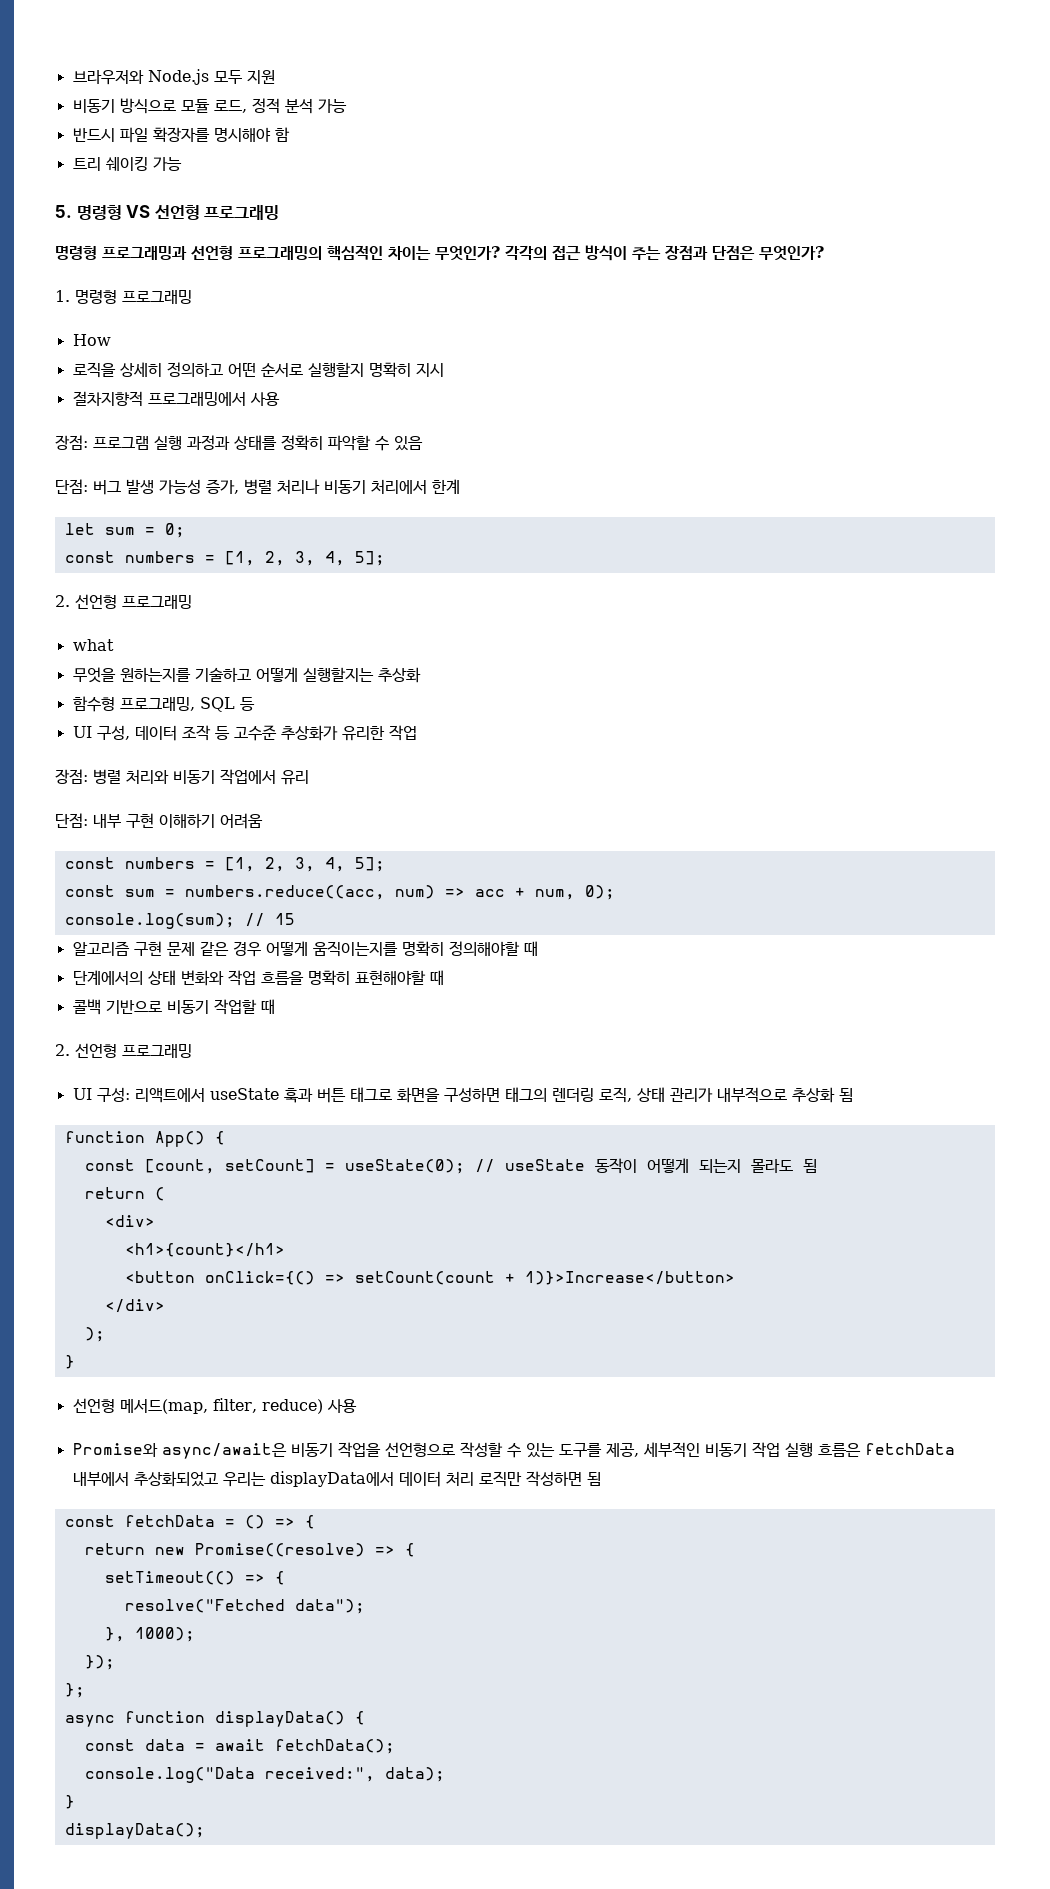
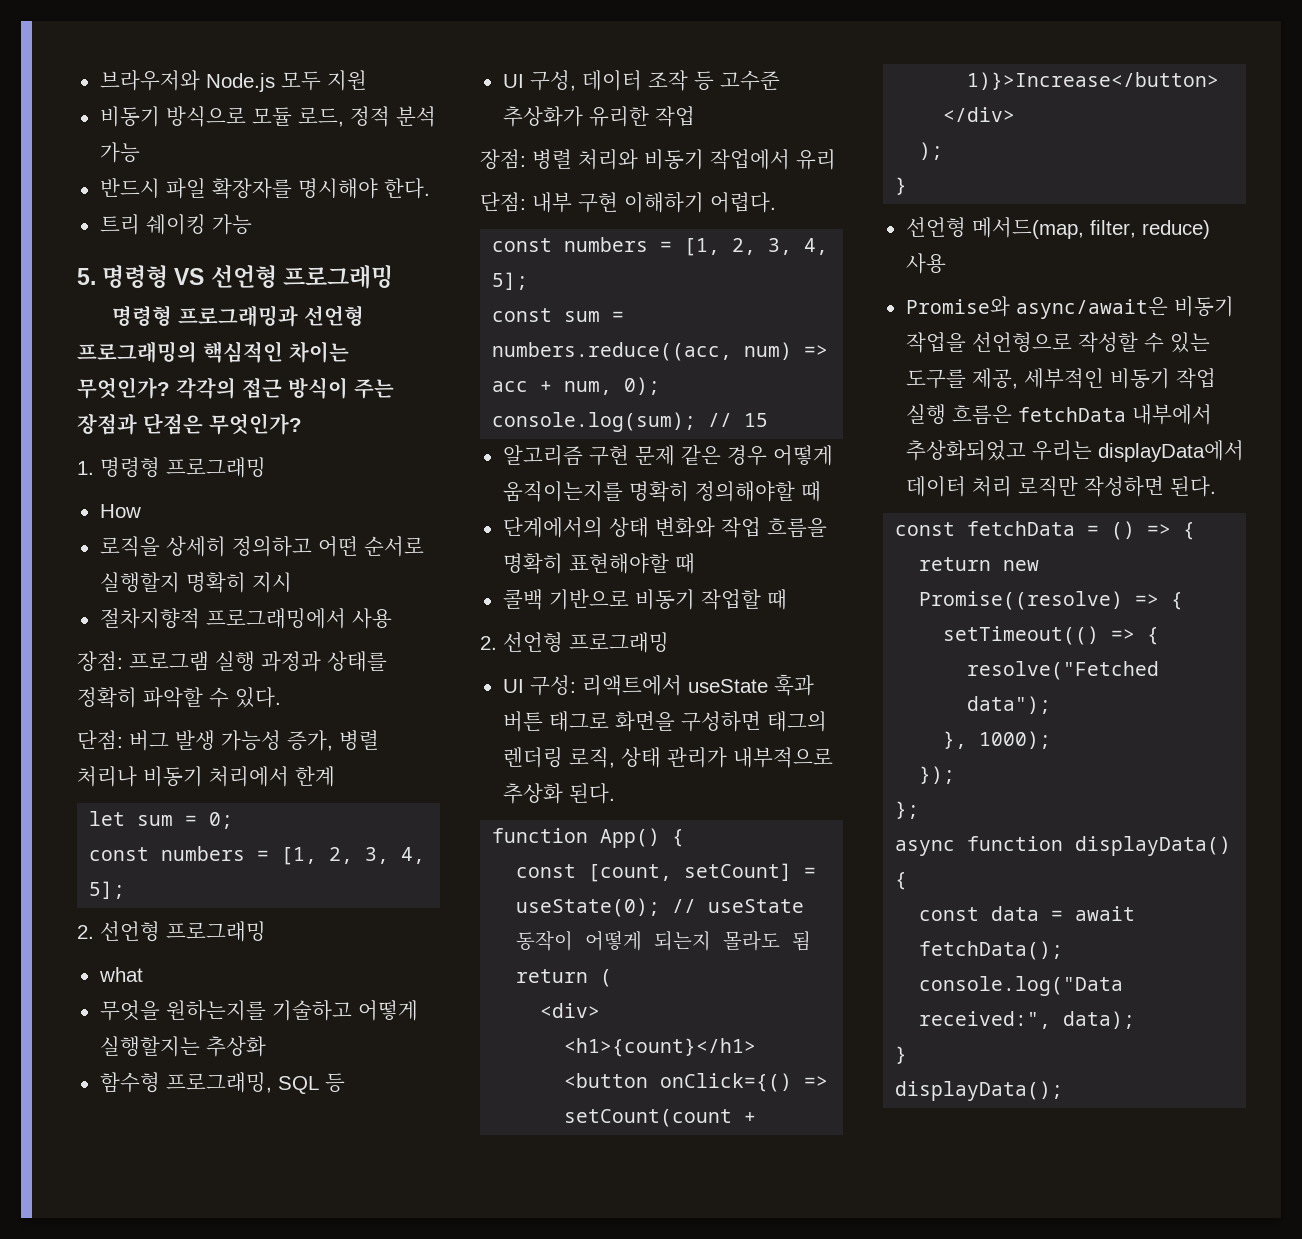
[274,127,290,142] 함 -> [383,178,430,199] 한다.
[394,436,423,451] 있음 -> [235,687,281,708] 있다.
[220,813,263,829] 어려움 -> [710,192,776,213] 어렵다.
[838,1088,853,1102] 됨 -> [568,783,615,804] 된다.
[586,1472,601,1486] 됨 -> [1169,476,1216,497] 된다.

